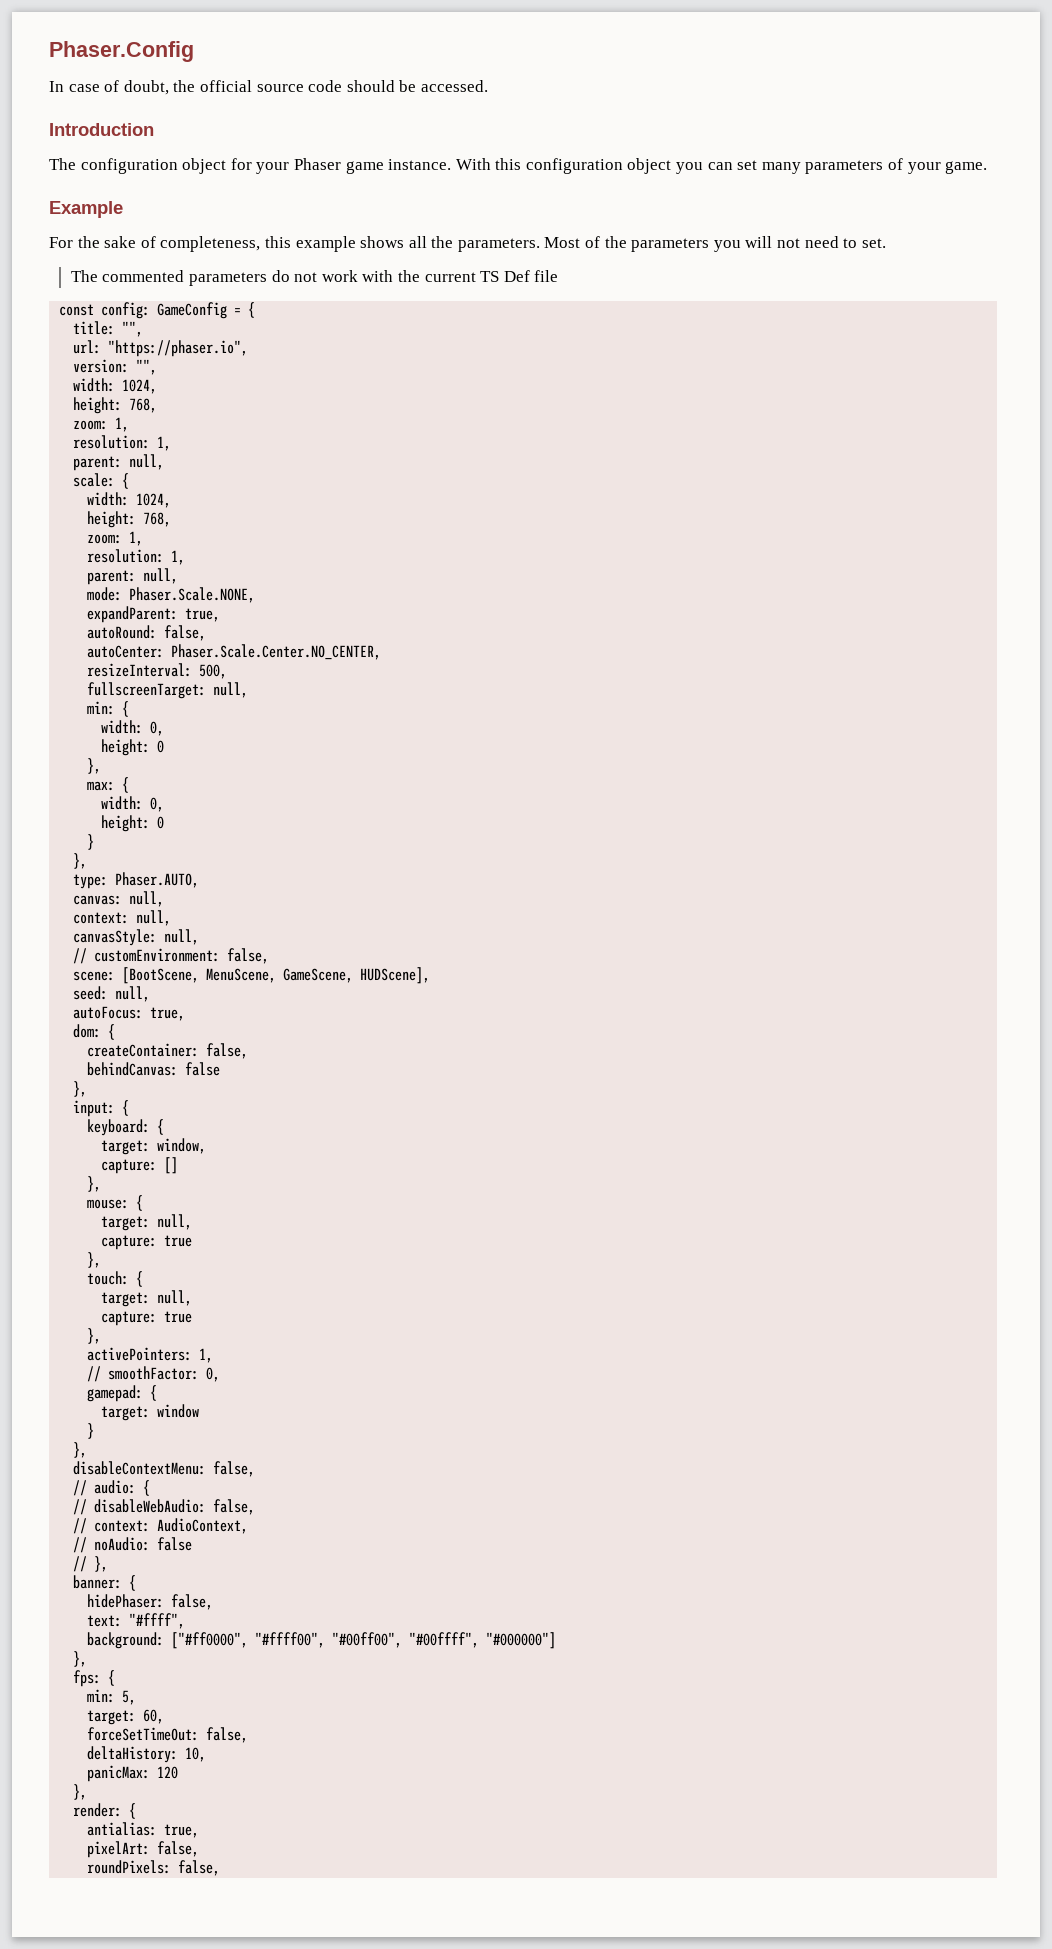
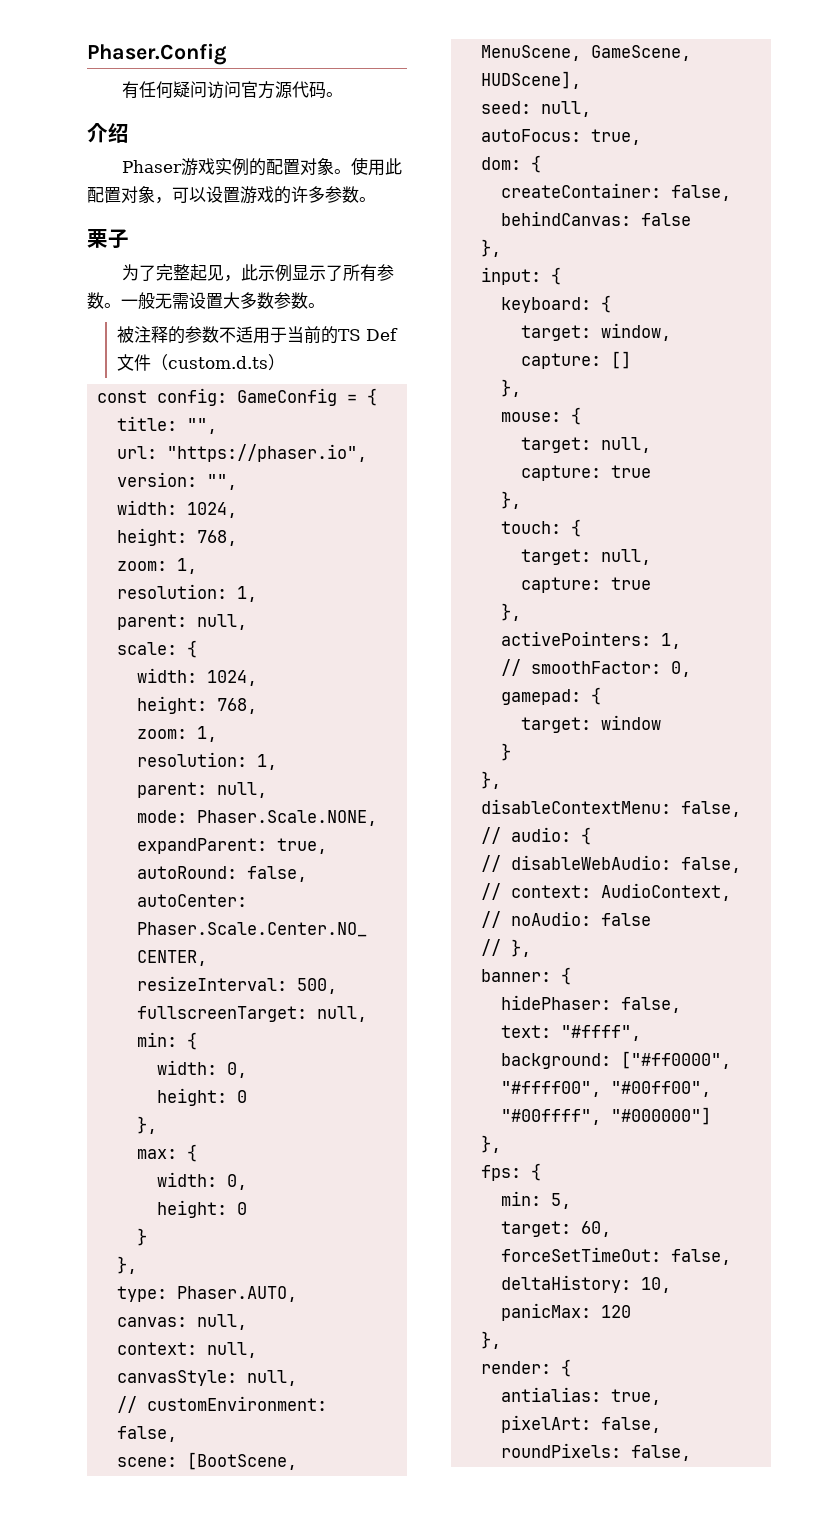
[49,80,488,95] [49,123,154,136] [49,158,988,174] [49,201,123,218] [49,236,886,252] [70,270,559,286] In case of doubt, the official source code should be accessed. // Introduction // The configuration object for your Phaser game instance. With this configuration object you can set many parameters of your game. // Example // For the sake of completeness, this example shows all the parameters. Most of the parameters you will not need to set. // The commented parameters do not work with the current TS Def file -> [122,81,344,99] [87,123,129,143] [122,157,403,176] [87,186,376,204] [87,229,129,249] [122,264,395,282] [87,292,325,309] [116,326,398,344] [116,354,285,371] 有任何疑问访问官方源代码。 // 介绍 // Phaser游戏实例的配置对象。使用此配置对象，可以设置游戏的许多参数。 // 栗子 // 为了完整起见，此示例显示了所有参数。一般无需设置大多数参数。 // 被注释的参数不适用于当前的TS Def文件（custom.d.ts）

